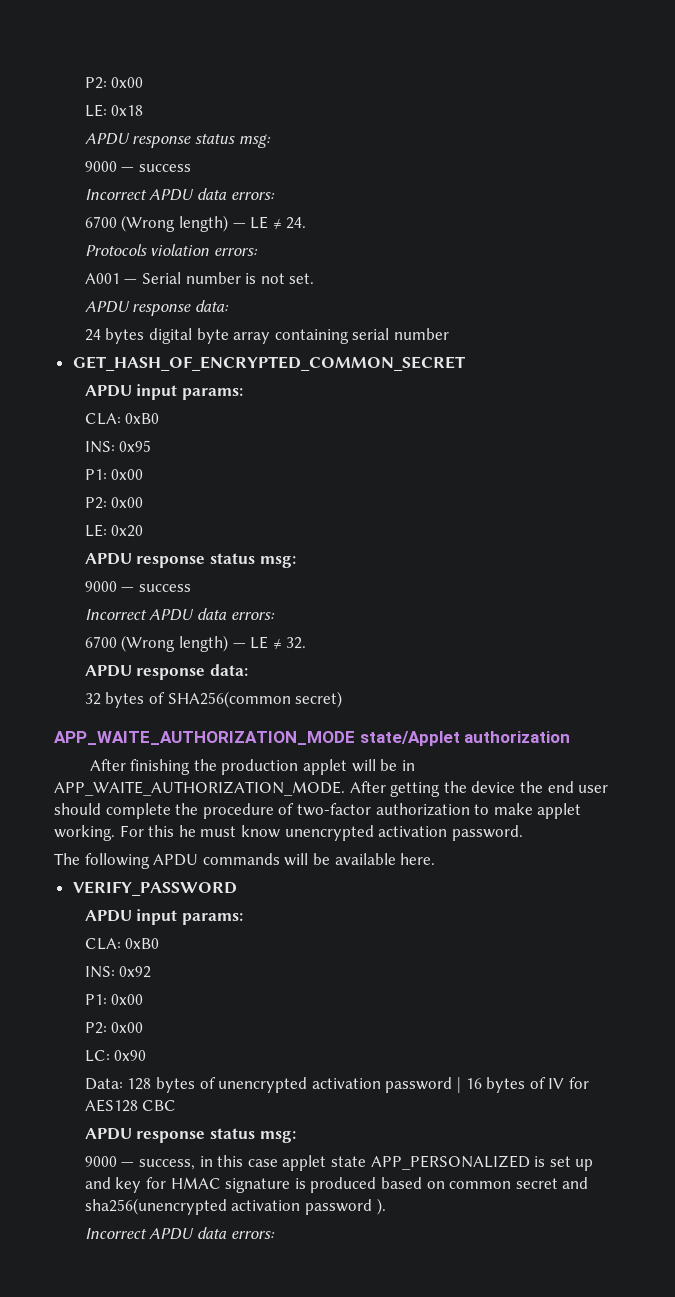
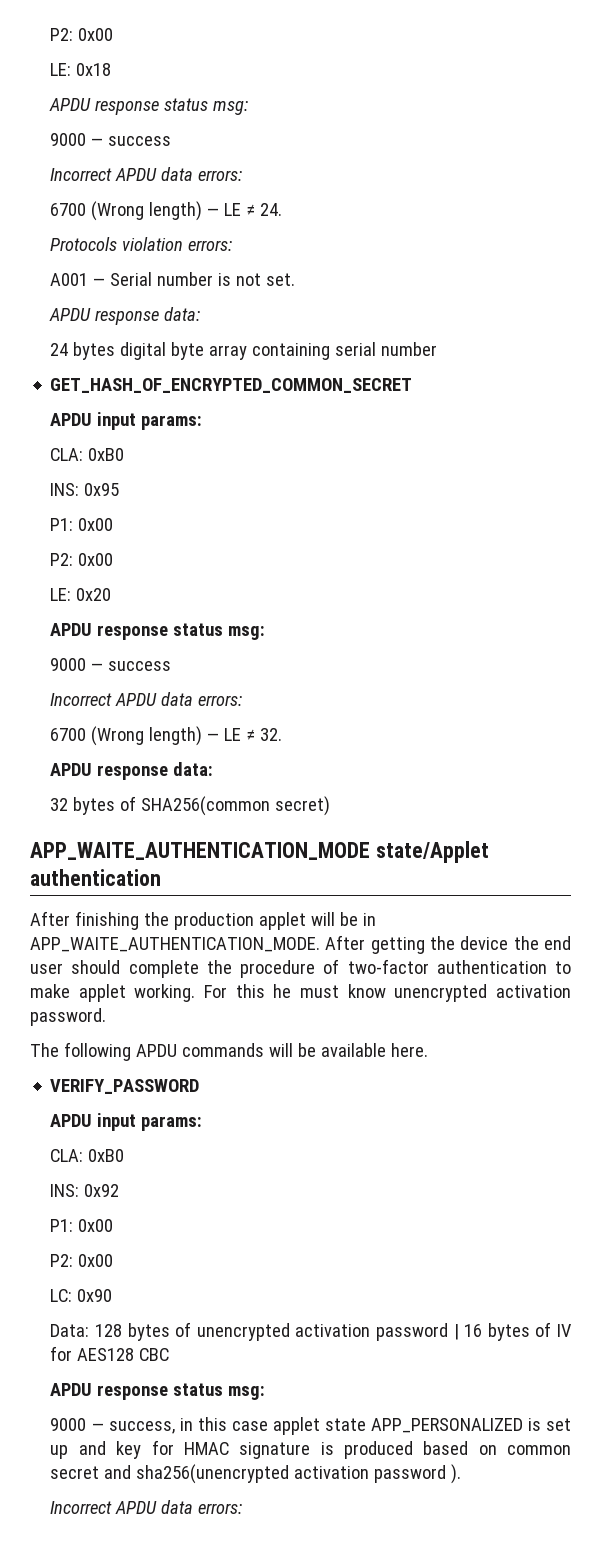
[54,731,571,746] APP_WAITE_AUTHORIZATION_MODE state/Applet authorization -> [30,841,489,863] [30,869,161,886] APP_WAITE_AUTHENTICATION_MODE state/Applet authentication
[54,781,345,796] APP_WAITE_AUTHORIZATION_MODE. -> [30,937,320,952] APP_WAITE_AUTHENTICATION_MODE.
[375,803,470,816] authorization -> [436,960,547,974] authentication

